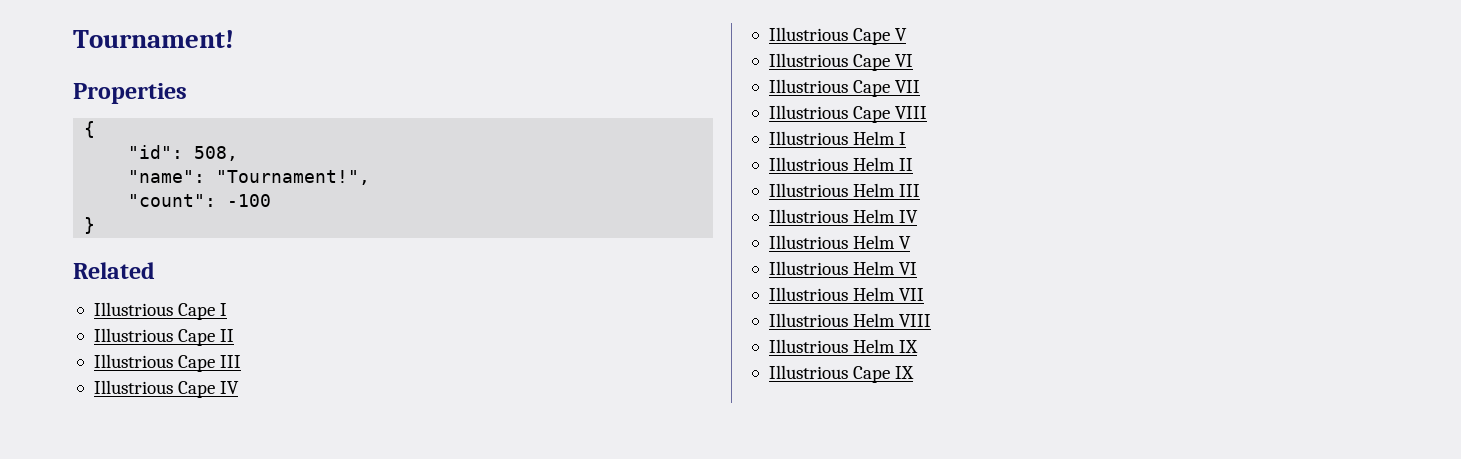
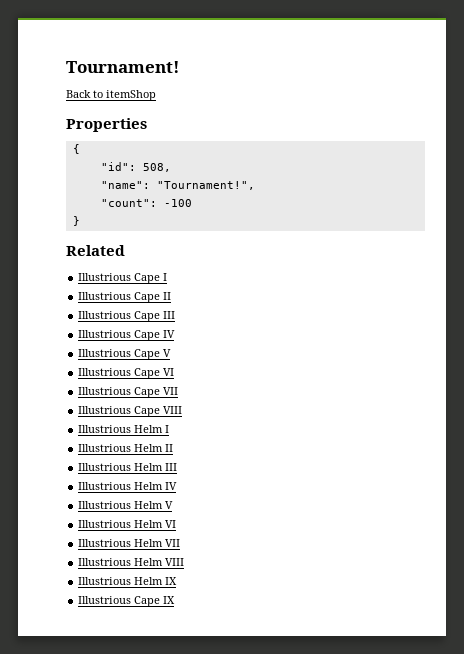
(234, 39) none -> [66,90,156,101] // Back to itemShop

